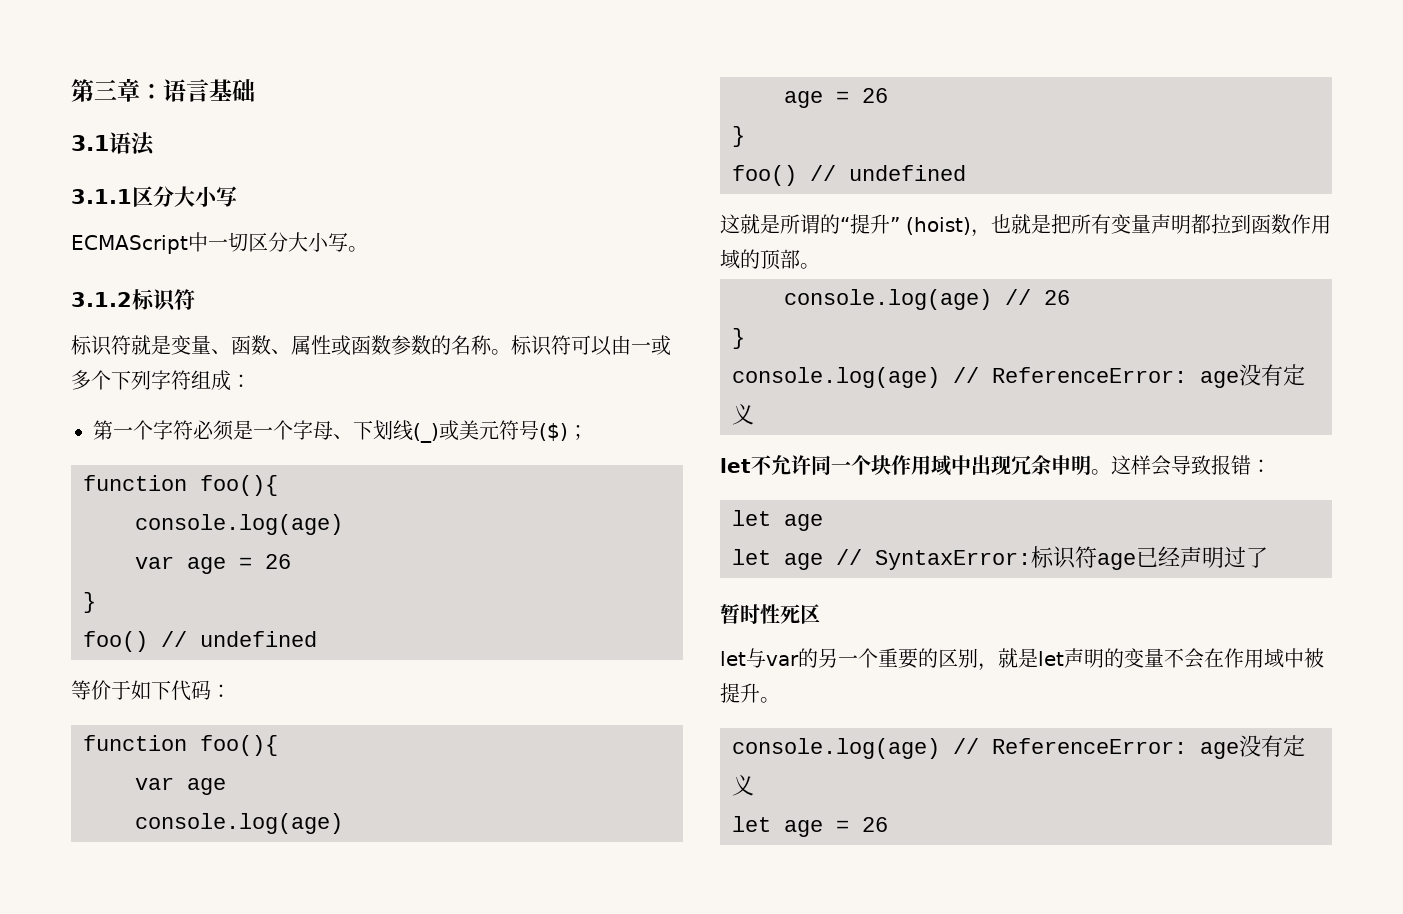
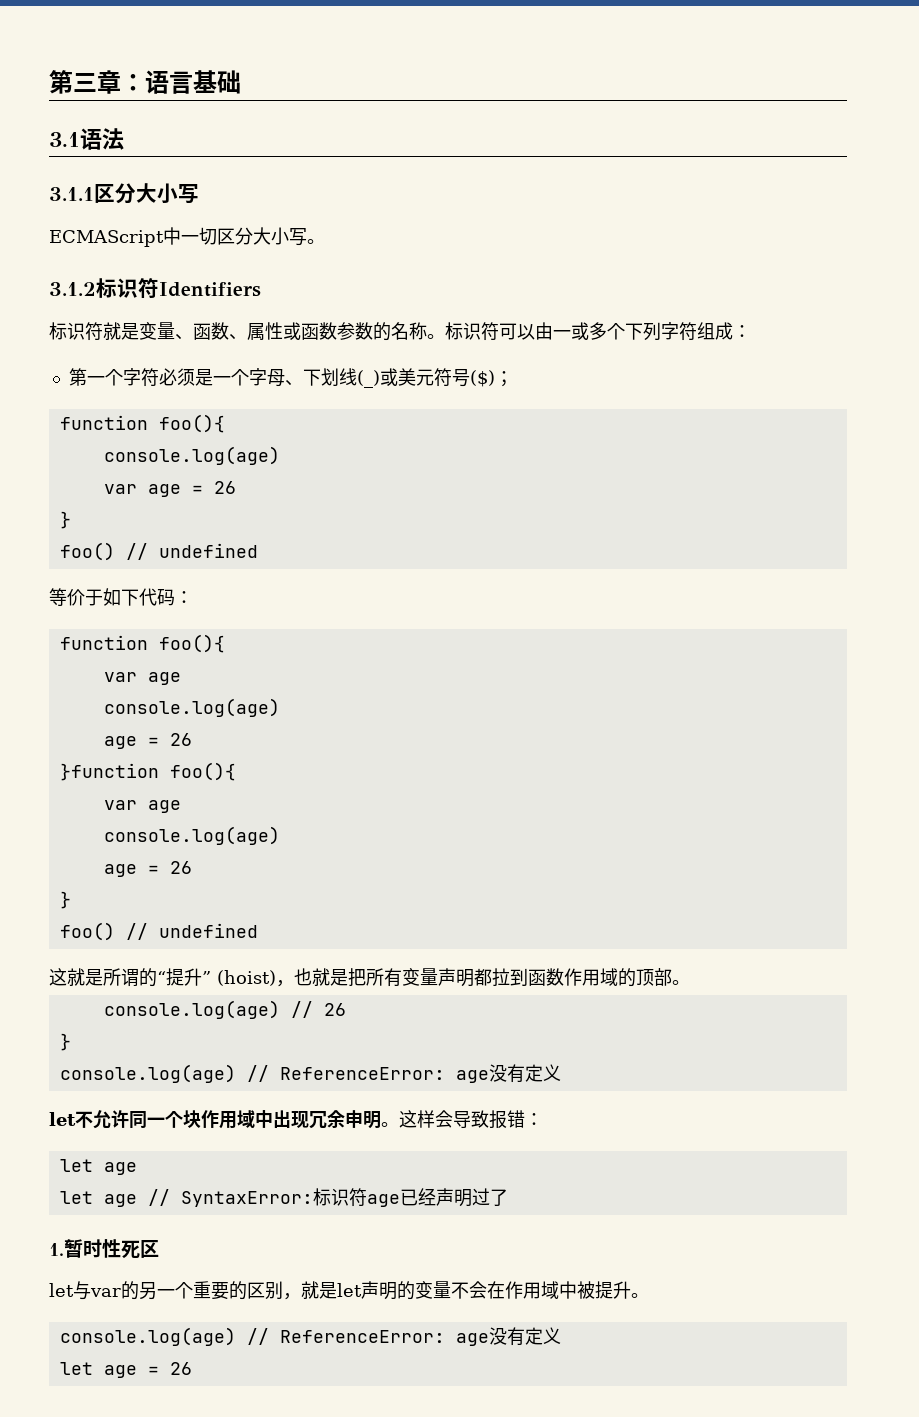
(195, 299) none -> [159,282,261,297] Identifiers
(888, 95) none -> [59,762,236,781] [103,800,181,813] [103,826,280,845] [103,861,192,877] // }function foo(){ // var age // console.log(age) // age = 26
(1268, 557) none -> [49,1243,64,1256] 1.

